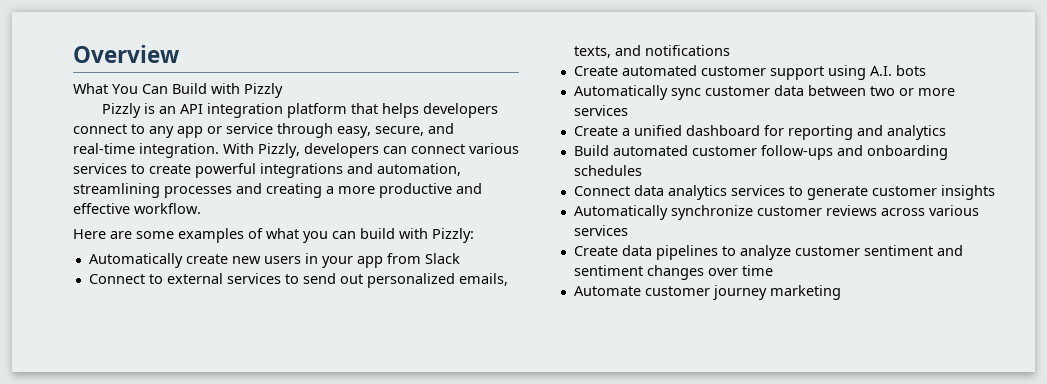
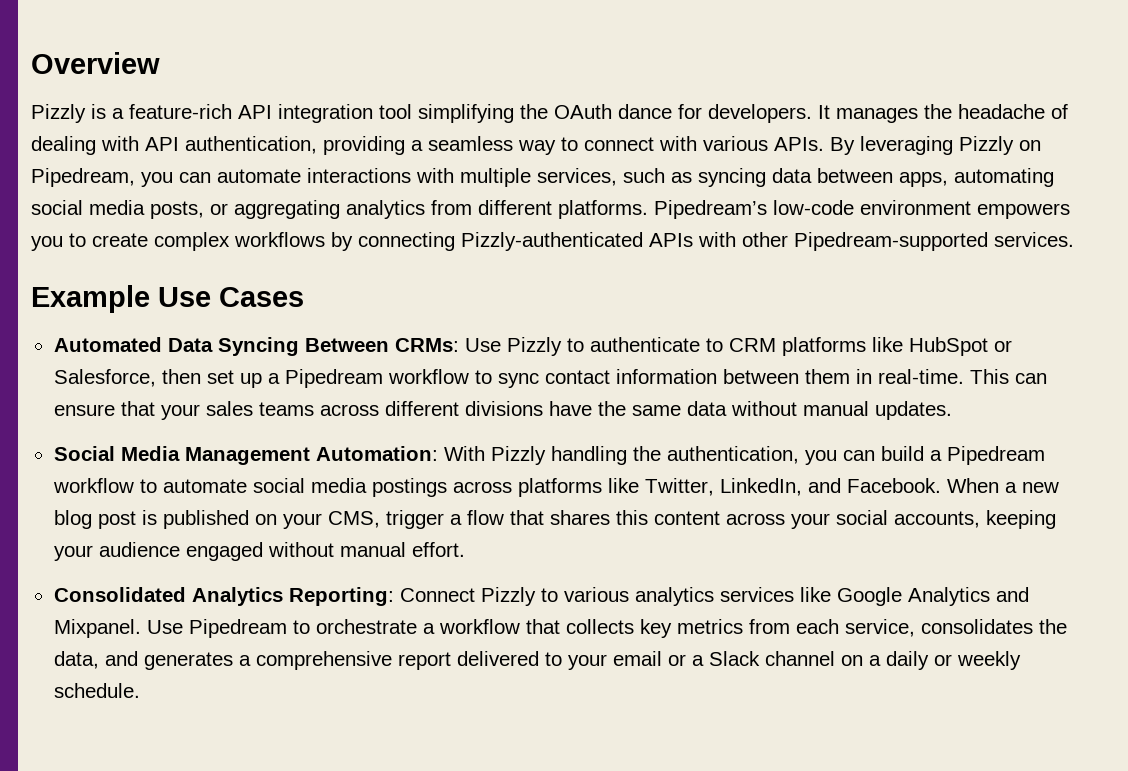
[73,83,283,98] [101,103,498,118] [73,123,454,138] [73,143,519,158] [73,163,461,178] [73,183,482,198] [73,203,201,214] [73,228,474,243] [88,253,460,268] [88,273,508,288] [573,45,730,58] [573,65,926,80] [573,85,955,100] [573,105,628,116] [573,125,946,140] [573,145,948,160] [573,165,642,176] [573,185,995,200] [573,205,979,220] [573,225,628,236] [573,245,963,260] [573,265,773,280] [573,285,841,300] What You Can Build with Pizzly // Pizzly is an API integration platform that helps developers connect to any app or service through easy, secure, and real-time integration. With Pizzly, developers can connect various services to create powerful integrations and automation, streamlining processes and creating a more productive and effective workflow. // Here are some examples of what you can build with Pizzly: // Automatically create new users in your app from Slack // Connect to external services to send out personalized emails, texts, and notifications // Create automated customer support using A.I. bots // Automatically sync customer data between two or more services // Create a unified dashboard for reporting and analytics // Build automated customer follow-ups and onboarding schedules // Connect data analytics services to generate customer insights // Automatically synchronize customer reviews across various services // Create data pipelines to analyze customer sentiment and sentiment changes over time // Automate customer journey marketing -> [31,104,1068,123] [31,136,1041,155] [31,168,1054,187] [31,200,1070,219] [31,232,1074,251] [31,285,304,313] [53,337,1012,356] [53,369,1047,388] [53,401,952,420] [53,446,1045,465] [52,478,1059,497] [53,510,1056,529] [53,542,465,561] [53,587,1029,606] [53,619,1067,638] [53,651,1021,670] [53,683,140,698] Pizzly is a feature-rich API integration tool simplifying the OAuth dance for developers. It manages the headache of dealing with API authentication, providing a seamless way to connect with various APIs. By leveraging Pizzly on Pipedream, you can automate interactions with multiple services, such as syncing data between apps, automating social media posts, or aggregating analytics from different platforms. Pipedream’s low-code environment empowers you to create complex workflows by connecting Pizzly-authenticated APIs with other Pipedream-supported services. // Example Use Cases // Automated Data Syncing Between CRMs: Use Pizzly to authenticate to CRM platforms like HubSpot or Salesforce, then set up a Pipedream workflow to sync contact information between them in real-time. This can ensure that your sales teams across different divisions have the same data without manual updates. // Social Media Management Automation: With Pizzly handling the authentication, you can build a Pipedream workflow to automate social media postings across platforms like Twitter, LinkedIn, and Facebook. When a new blog post is published on your CMS, trigger a flow that shares this content across your social accounts, keeping your audience engaged without manual effort. // Consolidated Analytics Reporting: Connect Pizzly to various analytics services like Google Analytics and Mixpanel. Use Pipedream to orchestrate a workflow that collects key metrics from each service, consolidates the data, and generates a comprehensive report delivered to your email or a Slack channel on a daily or weekly schedule.

